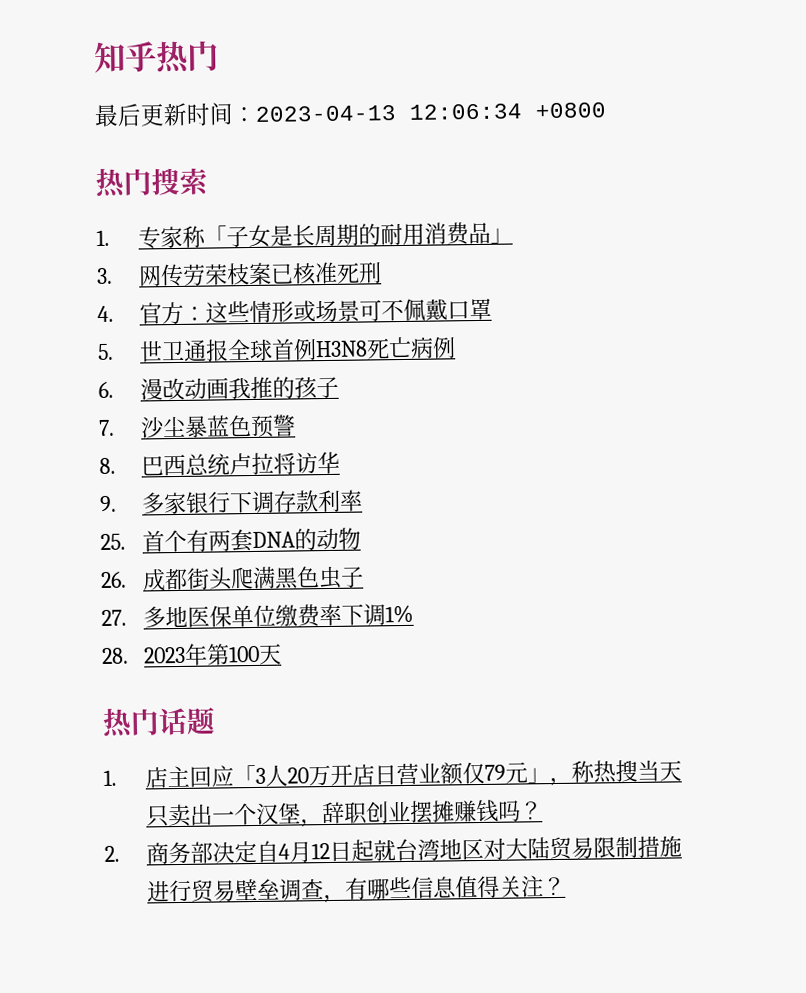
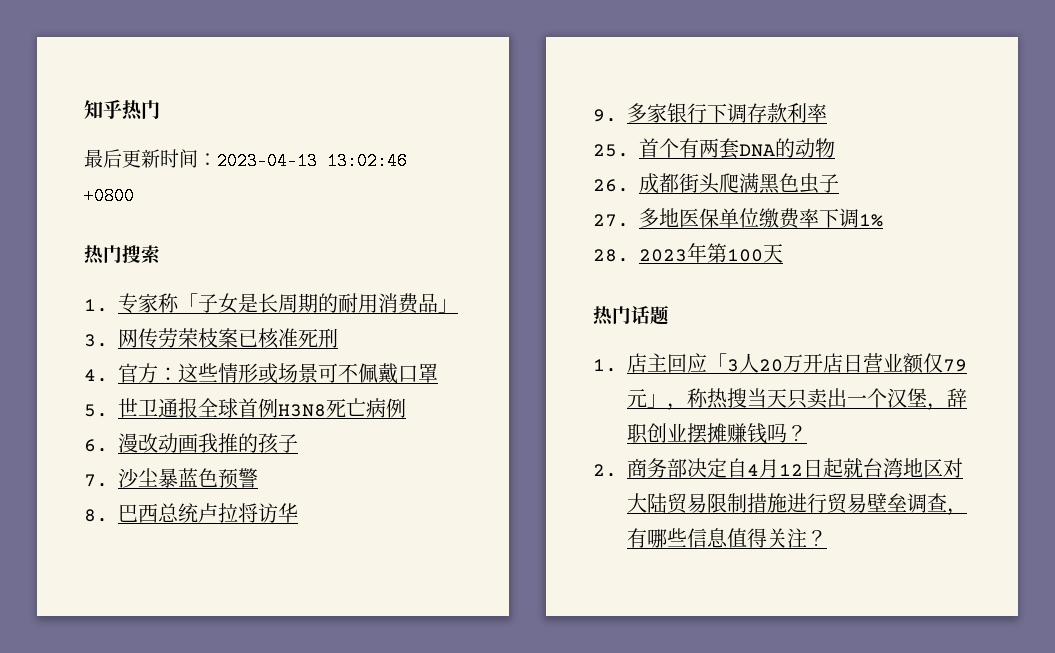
[409,103,522,120] 12:06:34 -> [327,152,407,170] 13:02:46

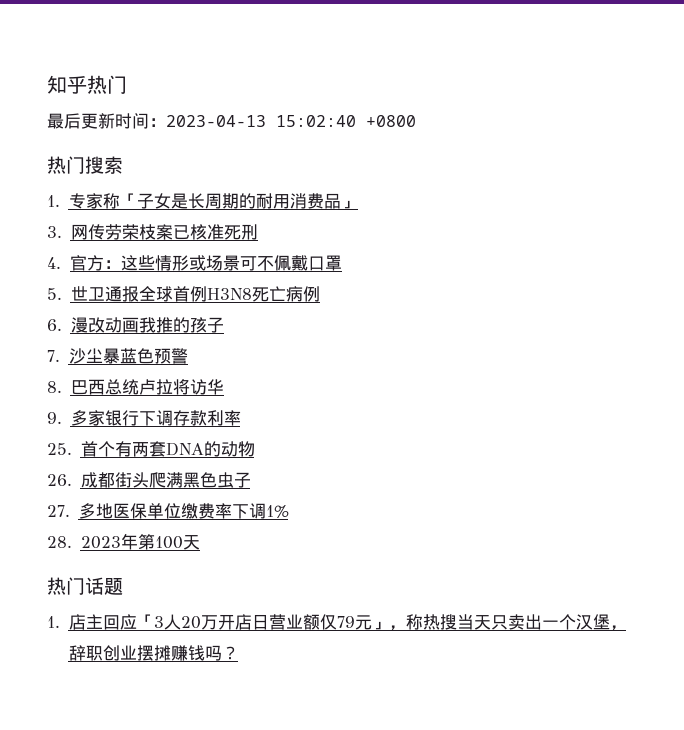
[327,152,407,170] 13:02:46 -> [276,115,356,127] 15:02:40
[593,458,963,478] [627,493,967,516] [627,528,827,548] // 2.商务部决定自4月12日起就台湾地区对大陆贸易限制措施进行贸易壁垒调查，有哪些信息值得关注？ -> (239, 653) none

